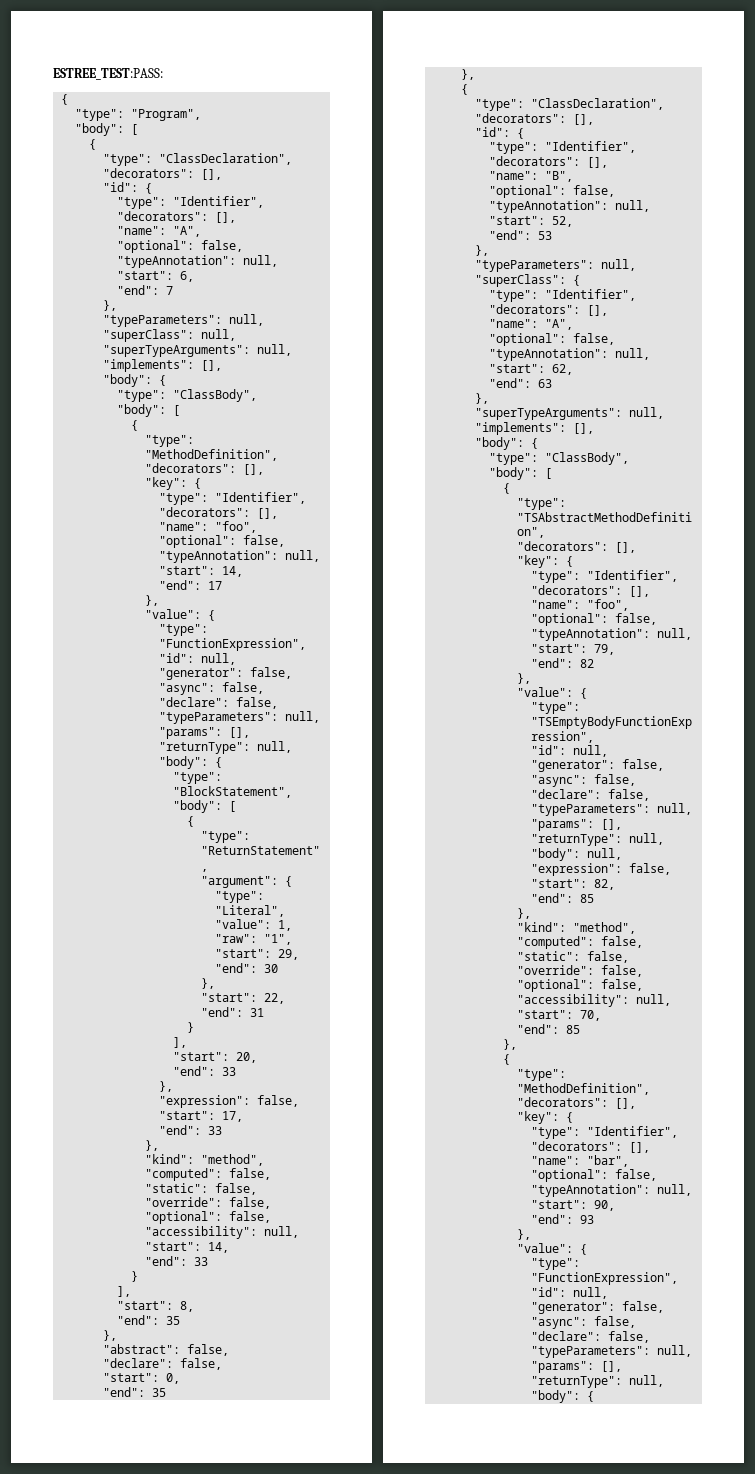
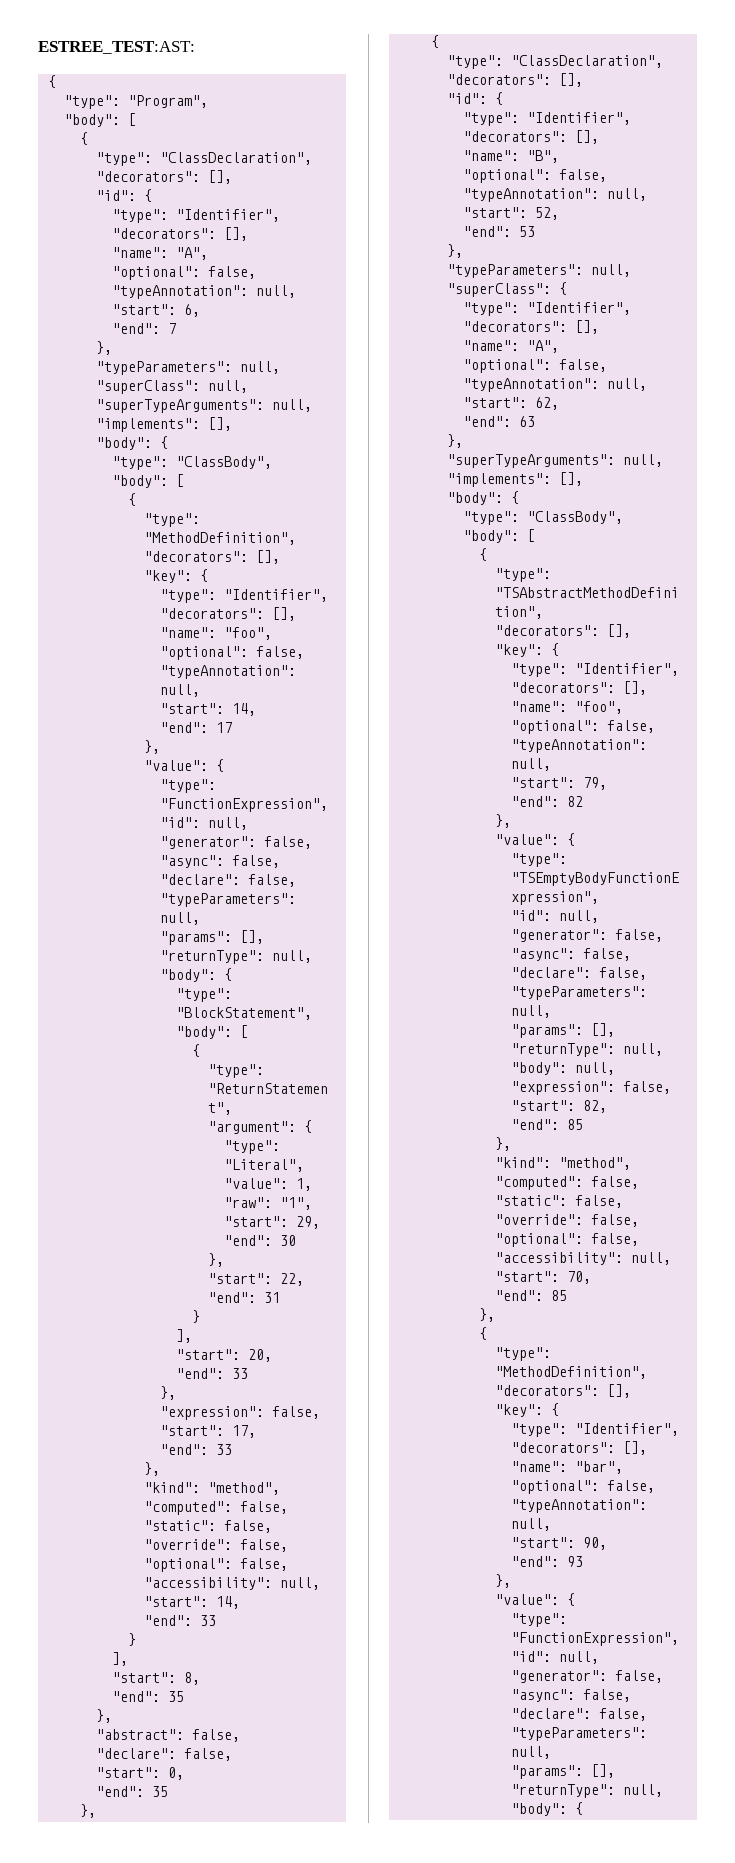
[53,68,163,80] ESTREE_TEST:PASS: -> [38,41,195,54] ESTREE_TEST:AST:

